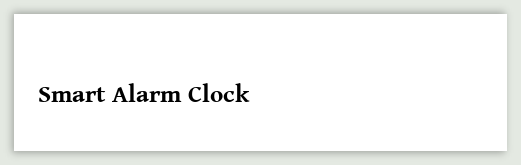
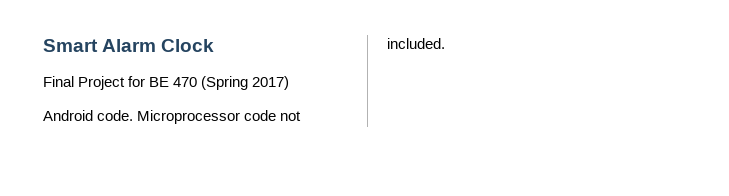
(250, 92) none -> [43,76,290,90] [43,110,302,124] [387,38,445,49] // Final Project for BE 470 (Spring 2017) // Android code. Microprocessor code not included.

